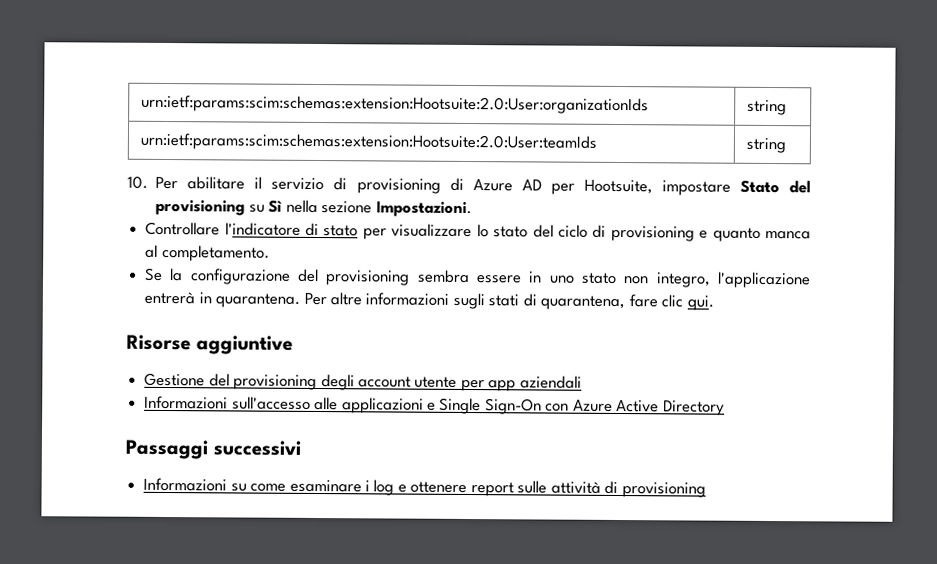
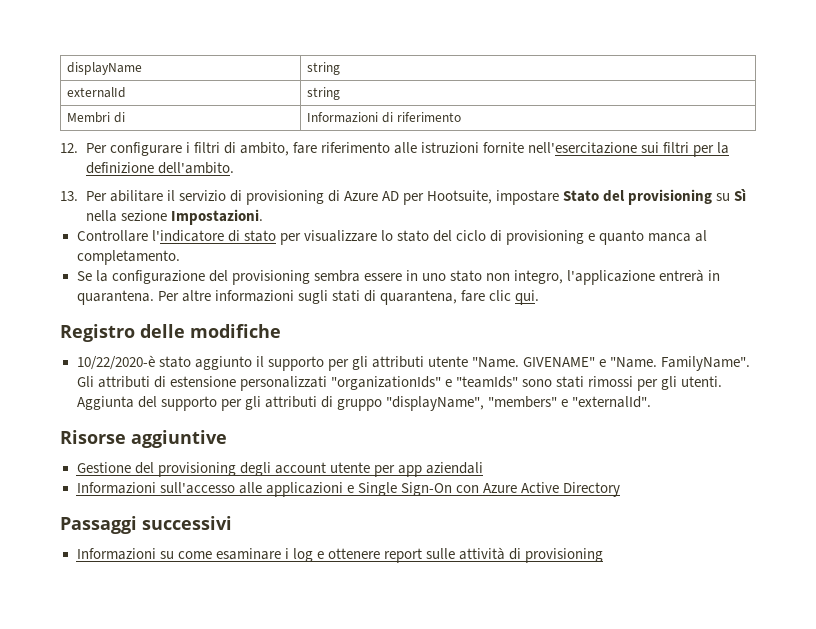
[141,94,650,115] [747,99,788,116] [140,132,598,152] [746,137,787,154] [127,175,148,189] urn:ietf:params:scim:schemas:extension:Hootsuite:2.0:User:organizationIds | string // urn:ietf:params:scim:schemas:extension:Hootsuite:2.0:User:teamIds | string // 10. -> [67,62,143,75] [307,62,341,75] [67,87,127,98] [307,87,341,100] [67,112,126,123] [307,112,461,123] [60,142,730,157] [85,162,234,174] [60,191,78,201] displayName | string // externalId | string // Membri di | Informazioni di riferimento // 12. Per configurare i filtri di ambito, fare riferimento alle istruzioni fornite nell'esercitazione sui filtri per la definizione dell'ambito. // 13.
(714, 303) none -> [60,324,281,342] [76,355,751,371] [76,376,723,391] [76,396,652,411] // Registro delle modifiche // 10/22/2020-è stato aggiunto il supporto per gli attributi utente "Name. GIVENAME" e "Name. FamilyName". Gli attributi di estensione personalizzati "organizationIds" e "teamIds" sono stati rimossi per gli utenti. Aggiunta del supporto per gli attributi di gruppo "displayName", "members" e "externalId".

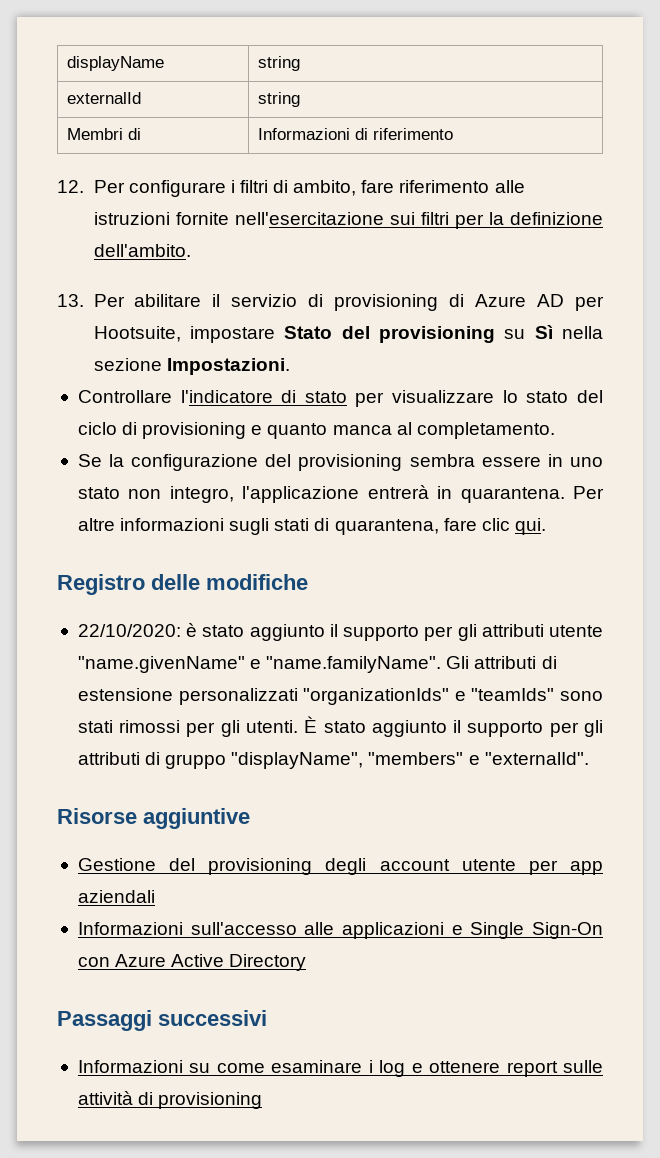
[76,355,155,370] 10/22/2020-è -> [77,623,198,637] 22/10/2020: è
[471,356,751,371] "Name. GIVENAME" e "Name. FamilyName". -> [77,656,442,673] "name.givenName" e "name.familyName".
[76,396,157,410] Aggiunta del -> [304,716,462,737] È stato aggiunto il

